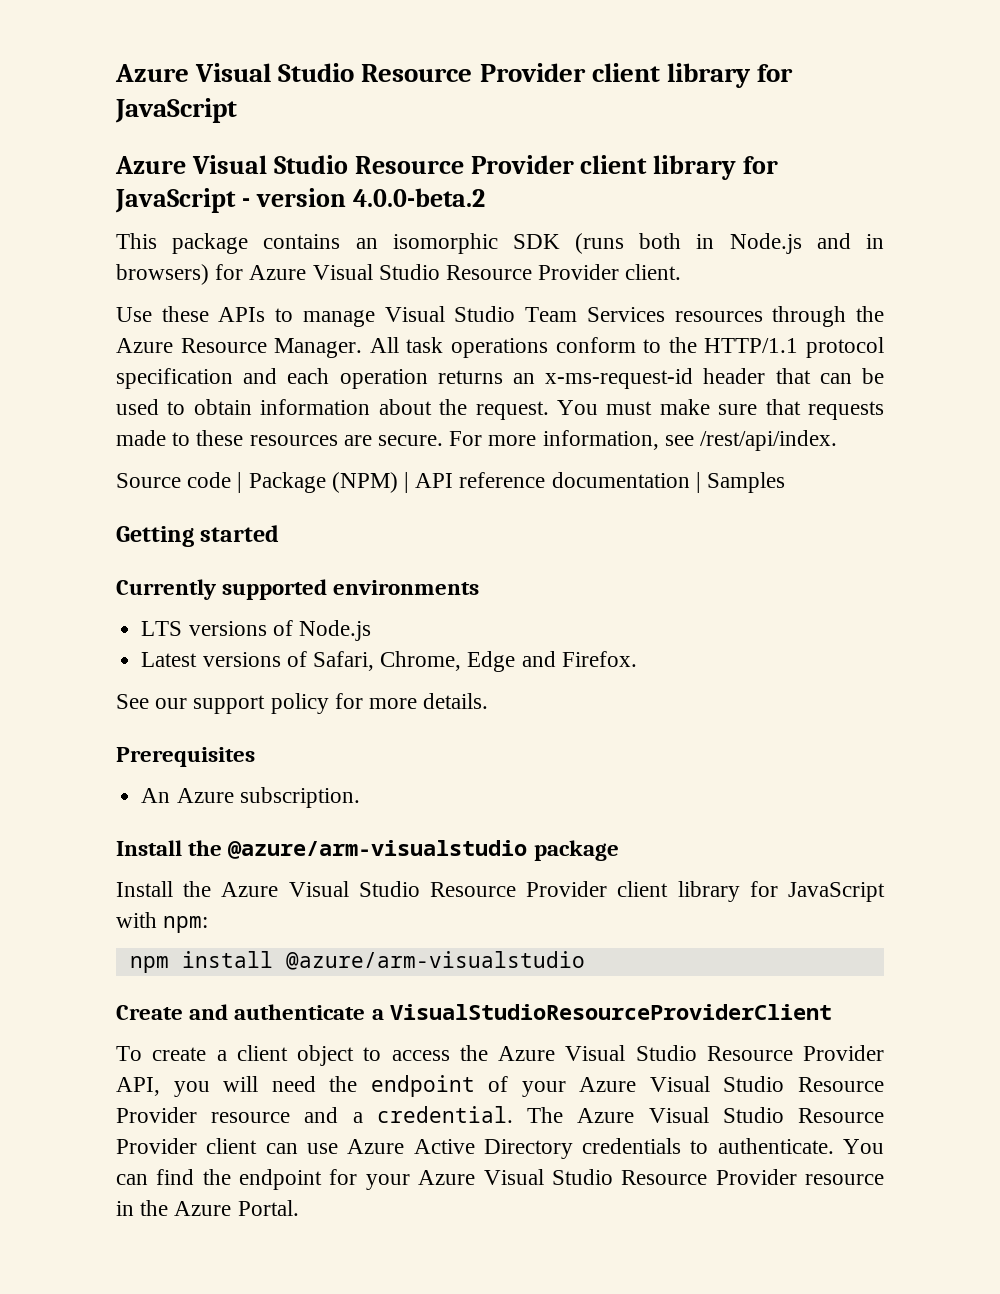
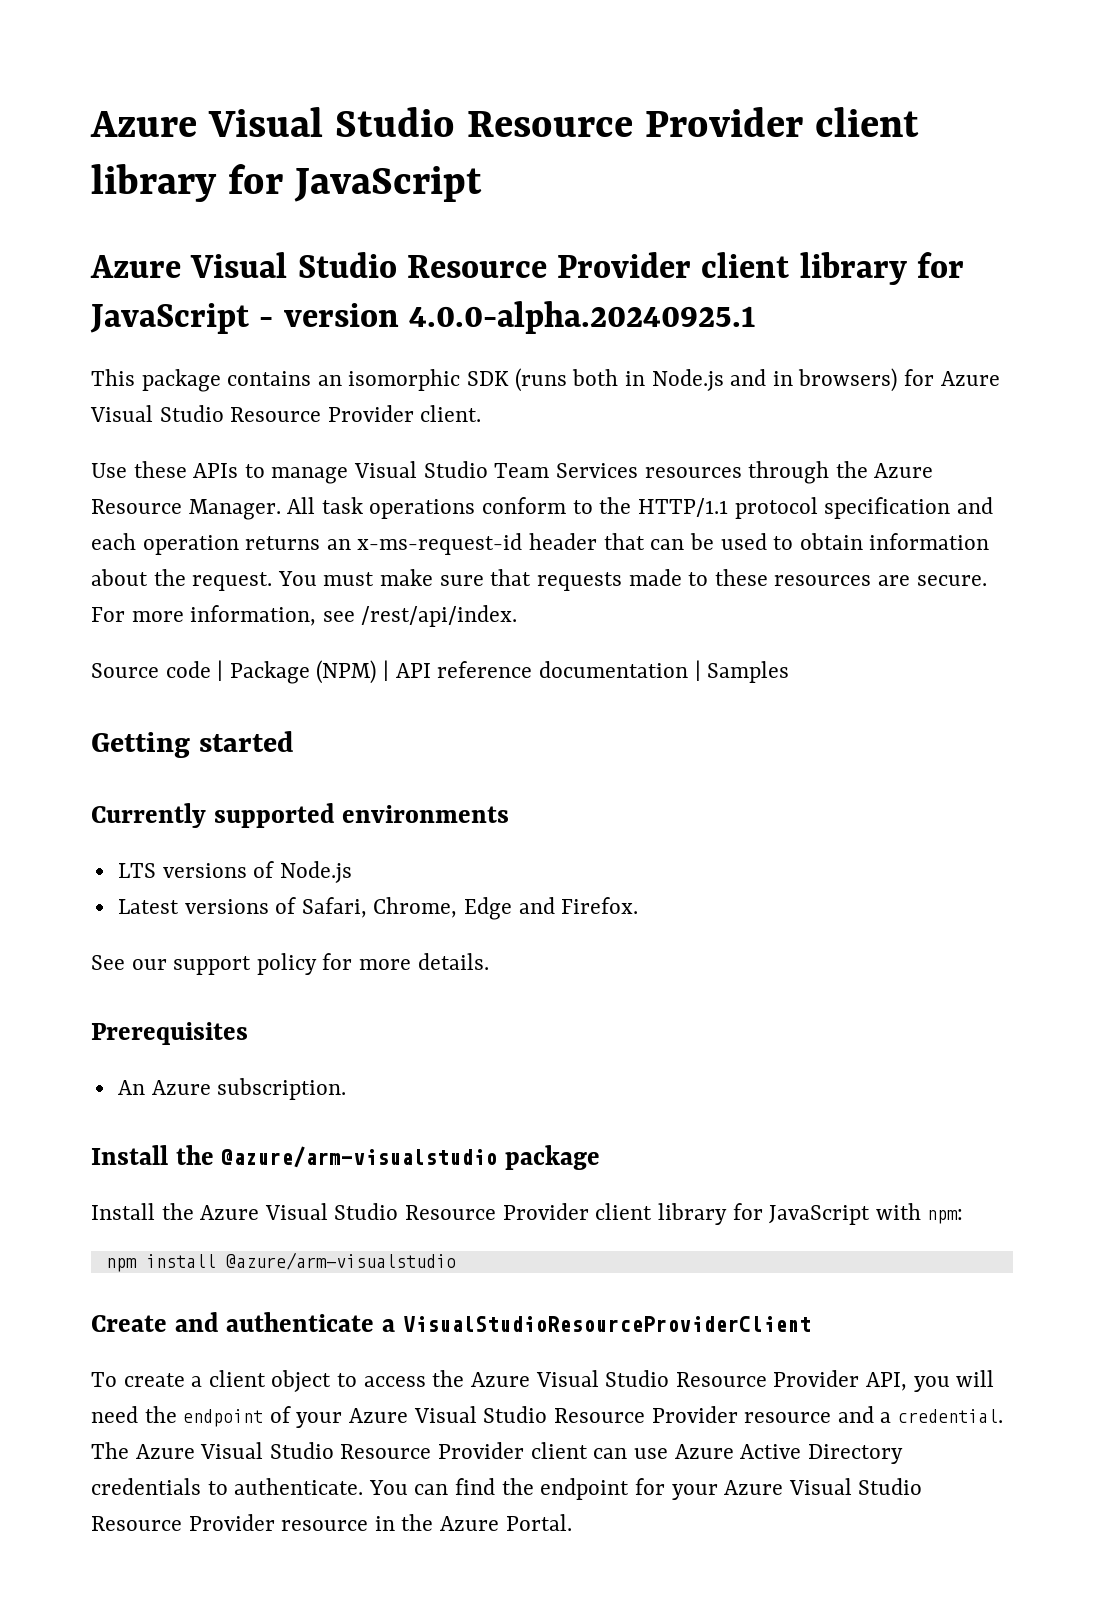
[352,188,485,207] 4.0.0-beta.2 -> [408,301,756,334] 4.0.0-alpha.20240925.1

